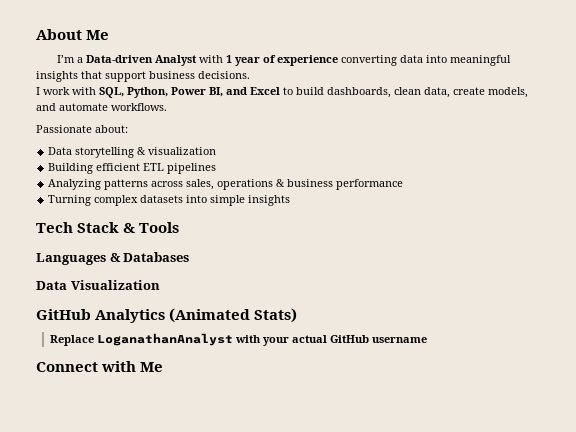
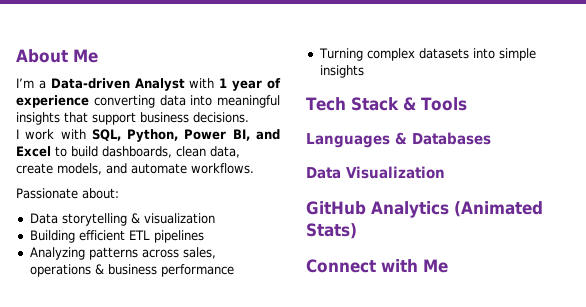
[49,333,427,346] // Replace LoganathanAnalyst with your actual GitHub username -> (357, 231) none

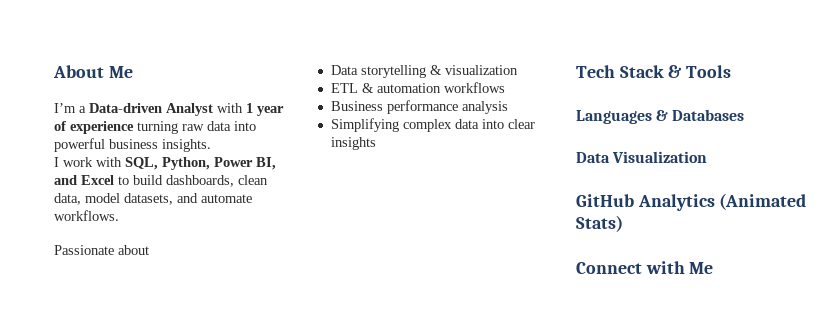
[93,95,280,108] [16,112,249,125] converting data into meaningful insights that support business decisions. -> [137,121,256,134] [54,138,211,152] turning raw data into powerful business insights.
[16,163,102,175] create models, -> [85,193,173,205] model datasets,
[82,188,119,199] about: -> [118,245,149,255] about
[29,230,204,243] [29,247,216,260] [29,264,234,277] [318,48,536,61] Building efficient ETL pipelines // Analyzing patterns across sales, operations & business performance // Turning complex datasets into simple -> [330,82,505,93] [330,100,508,114] [330,118,535,132] ETL & automation workflows // Business performance analysis // Simplifying complex data into clear

